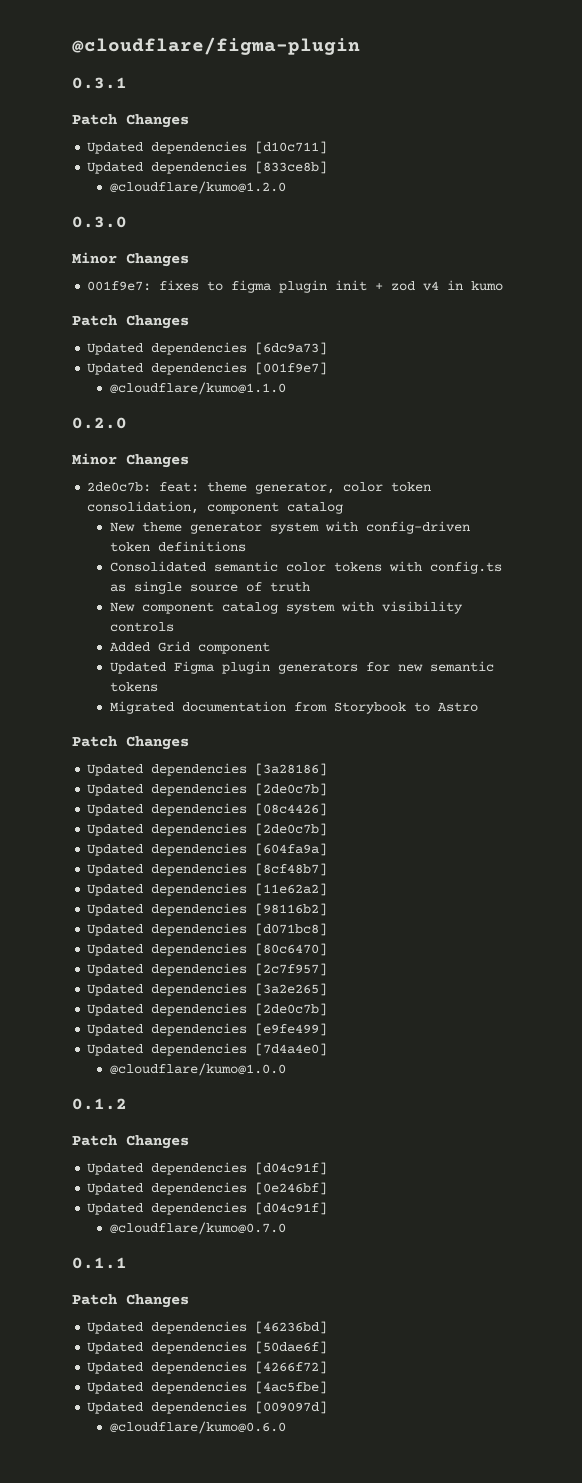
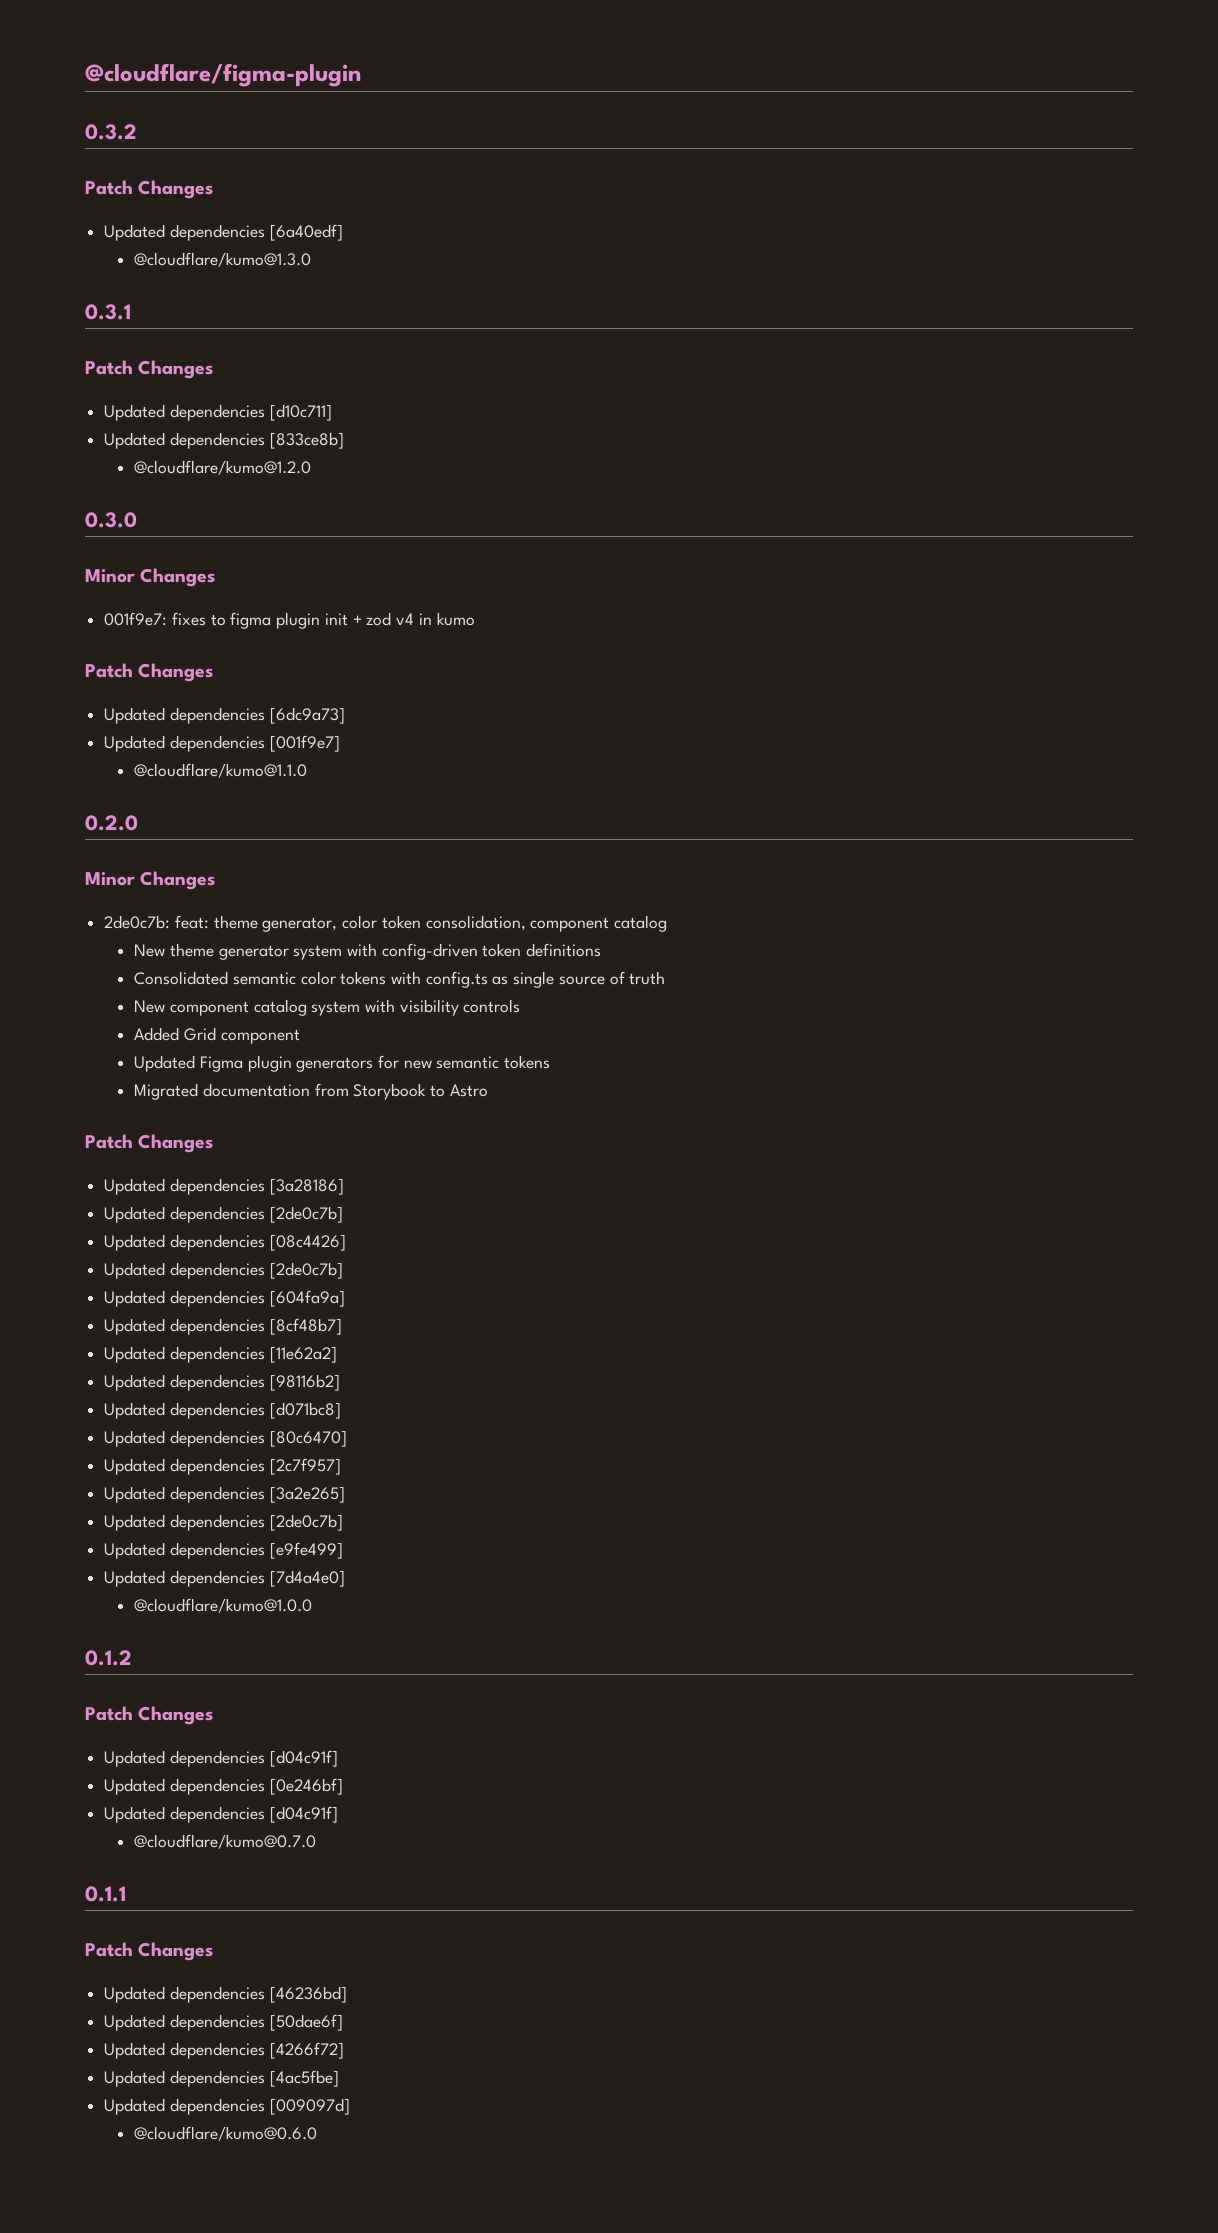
(360, 46) none -> [85,124,137,140] [85,180,214,199] [104,224,343,241] [134,252,312,267] // 0.3.2 // Patch Changes // Updated dependencies [6a40edf] // @cloudflare/kumo@1.3.0

